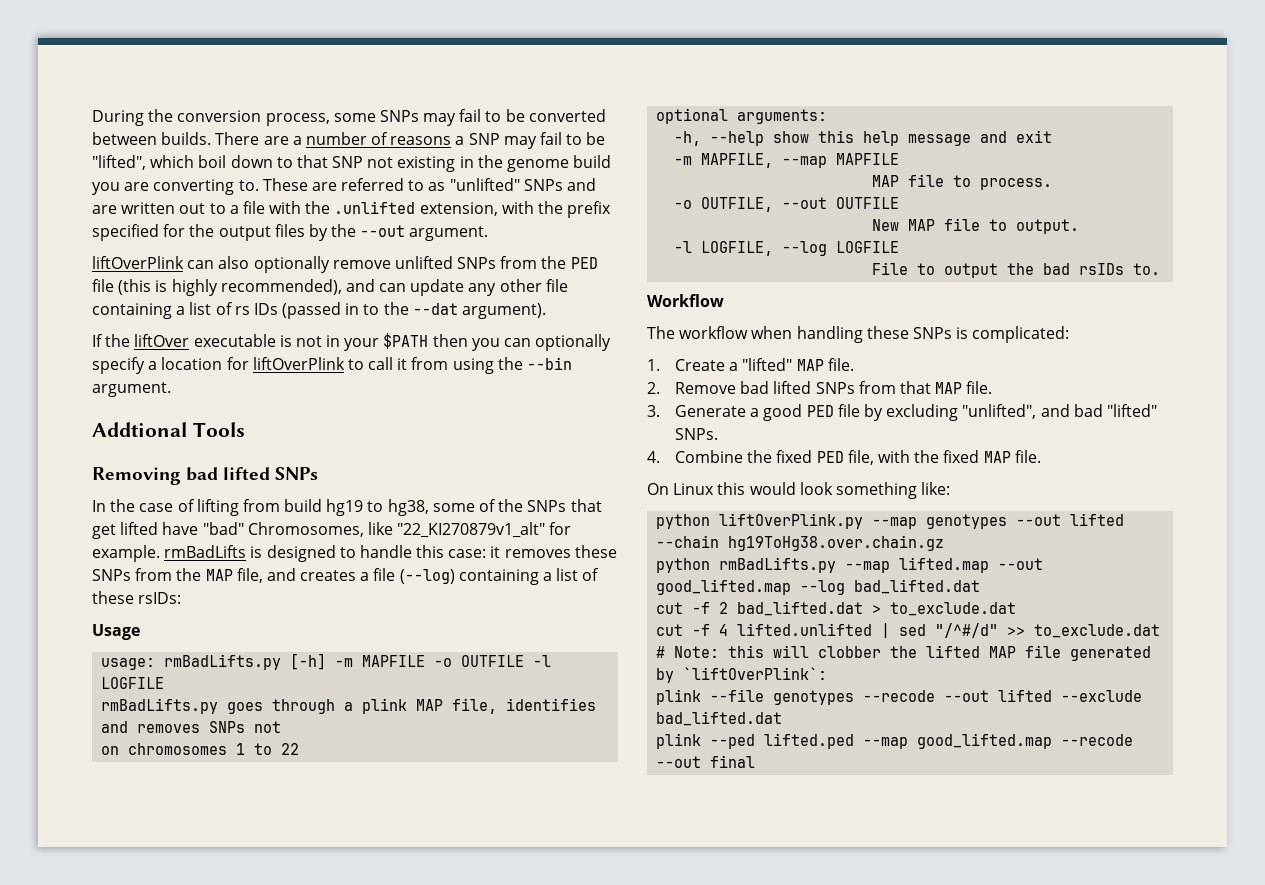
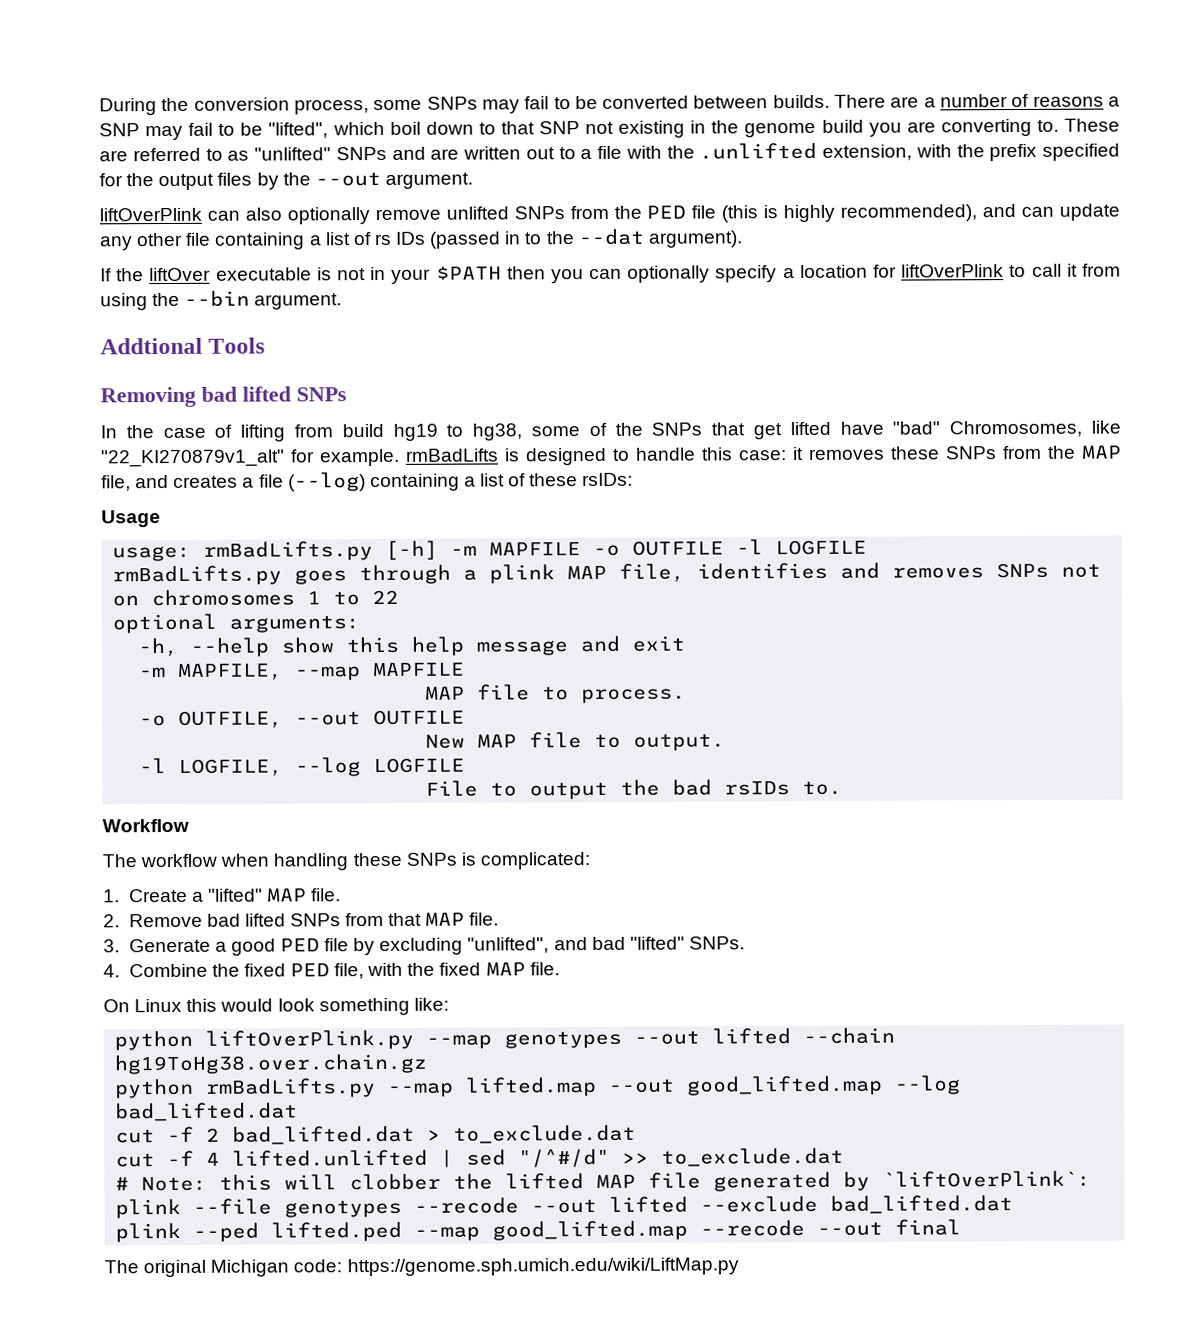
(756, 761) none -> [104,1257,739,1278] // The original Michigan code: https://genome.sph.umich.edu/wiki/LiftMap.py

